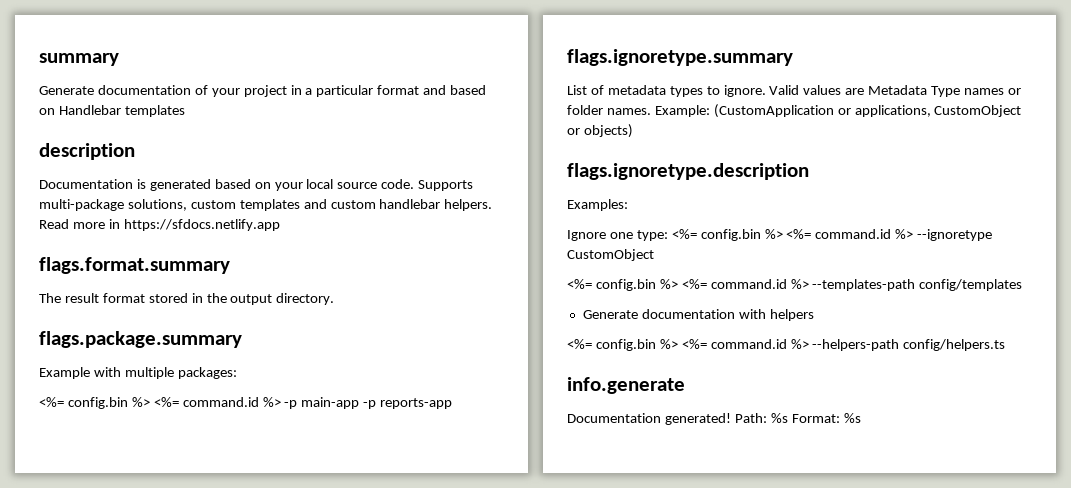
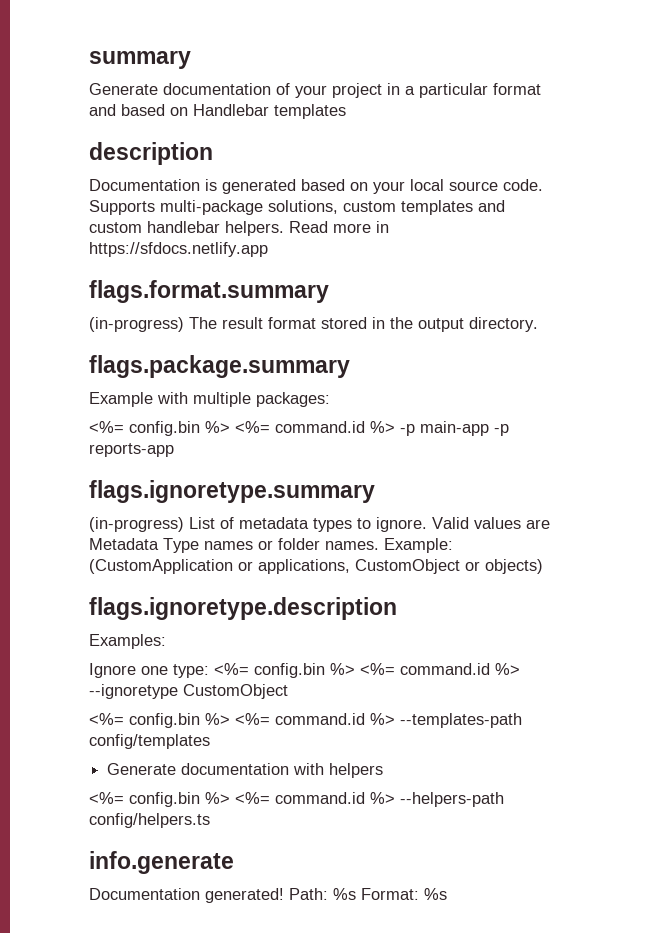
(230, 265) none -> [89,317,184,332] (in-progress)
(793, 57) none -> [89,517,184,532] (in-progress)

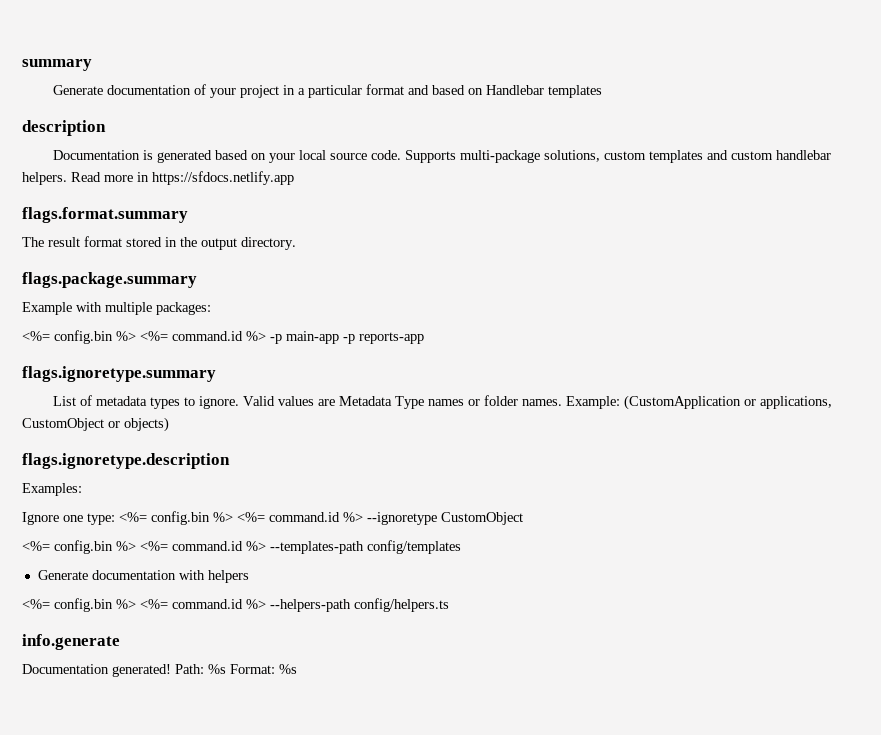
[89,317,184,332] (in-progress) -> (188, 215) none
[89,517,184,532] (in-progress) -> (216, 374) none

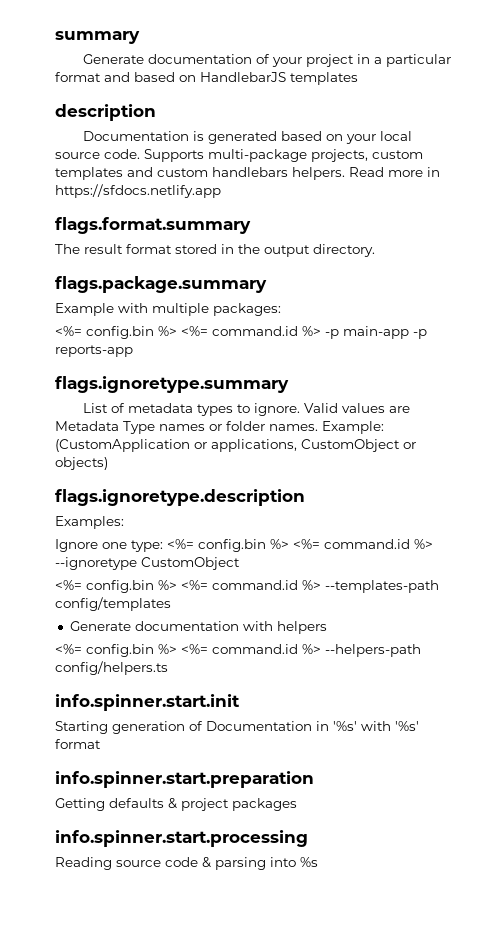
[486,85,545,95] Handlebar -> [200,72,286,82] HandlebarJS
[544,150,601,162] solutions, -> [311,149,368,162] projects,
[776,150,832,160] handlebar -> [212,167,288,177] handlebars
[22,634,120,650] [22,664,275,677] info.generate // Documentation generated! Path: %s Format: -> [55,694,240,711] [55,721,419,734] [55,739,101,749] [55,771,314,788] [55,798,297,811] [55,830,308,847] [55,857,296,870] info.spinner.start.init // Starting generation of Documentation in '%s' with '%s' format // info.spinner.start.preparation // Getting defaults & project packages // info.spinner.start.processing // Reading source code & parsing into

